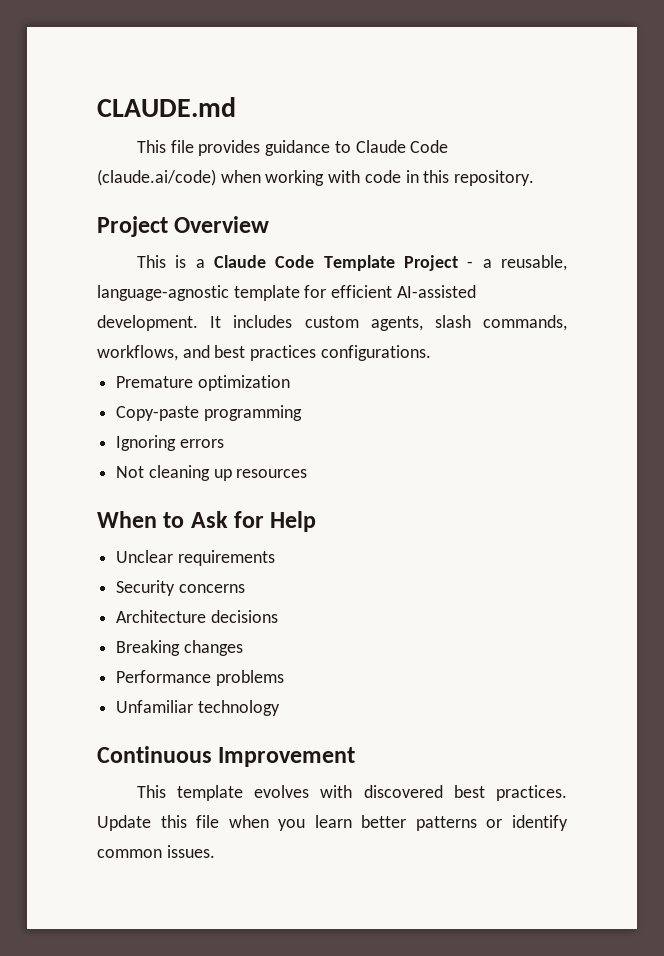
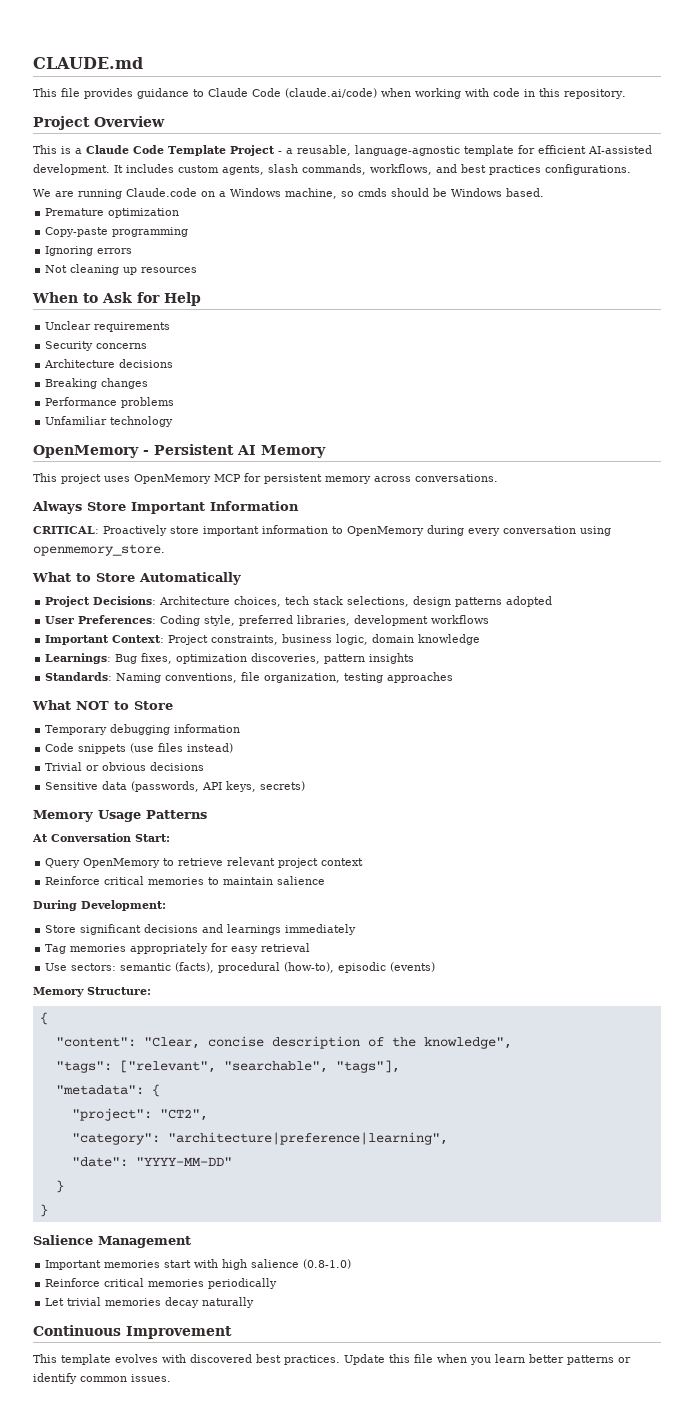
(431, 353) none -> [33,188,544,199] // We are running Claude.code on a Windows machine, so cmds should be Windows based.
(280, 708) none -> [33,444,326,458] [33,473,498,484] [32,501,299,514] [33,525,611,536] [33,544,165,556] [32,572,241,585] [45,596,553,607] [45,615,490,626] [45,634,481,645] [45,653,415,664] [45,672,454,683] [32,700,173,710] [45,724,241,735] [45,743,234,754] [45,762,205,771] [45,781,306,792] [33,810,207,822] [32,833,170,842] [45,857,364,868] [45,876,326,885] [33,900,166,911] [45,924,357,935] [45,943,311,954] [45,962,436,973] [33,987,151,997] [39,1012,48,1025] [55,1036,512,1049] [55,1060,400,1073] [55,1084,160,1097] [71,1108,208,1121] [71,1132,448,1145] [71,1157,232,1167] [55,1180,64,1193] [39,1204,48,1217] [33,1235,191,1248] [45,1259,352,1270] [45,1278,278,1289] [45,1297,255,1308] // OpenMemory - Persistent AI Memory // This project uses OpenMemory MCP for persistent memory across conversations. // Always Store Important Information // CRITICAL: Proactively store important information to OpenMemory during every conversation using openmemory_store. // What to Store Automatically // Project Decisions: Architecture choices, tech stack selections, design patterns adopted // User Preferences: Coding style, preferred libraries, development workflows // Important Context: Project constraints, business logic, domain knowledge // Learnings: Bug fixes, optimization discoveries, pattern insights // Standards: Naming conventions, file organization, testing approaches // What NOT to Store // Temporary debugging information // Code snippets (use files instead) // Trivial or obvious decisions // Sensitive data (passwords, API keys, secrets) // Memory Usage Patterns // At Conversation Start: // Query OpenMemory to retrieve relevant project context // Reinforce critical memories to maintain salience // During Development: // Store significant decisions and learnings immediately // Tag memories appropriately for easy retrieval // Use sectors: semantic (facts), procedural (how-to), episodic (events) // Memory Structure: // { // "content": "Clear, concise description of the knowledge", // "tags": ["relevant", "searchable", "tags"], // "metadata": { // "project": "CT2", // "category": "architecture|preference|learning", // "date": "YYYY-MM-DD" // } // } // Salience Management // Important memories start with high salience (0.8-1.0) // Reinforce critical memories periodically // Let trivial memories decay naturally

